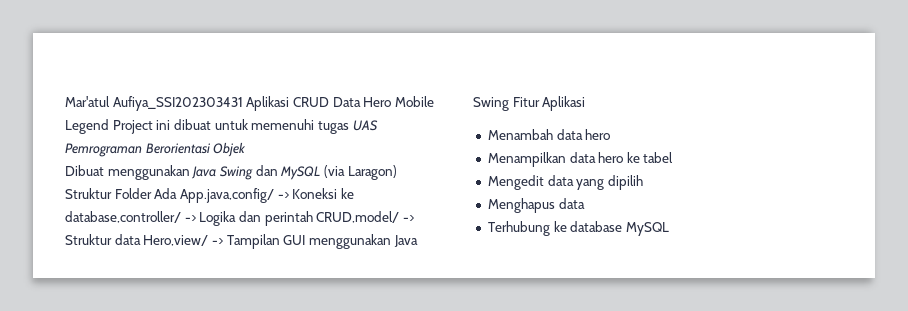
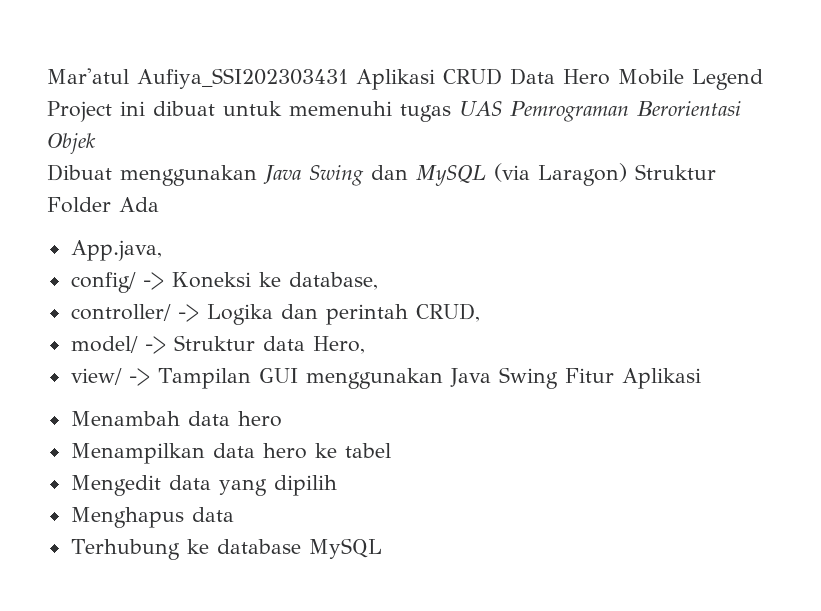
[179,188,274,203] App.java,config/ -> [70,240,162,261] [70,272,136,293] // App.java, // config/
[65,211,181,223] database,controller/ -> [288,272,378,290] [70,304,171,321] database, // controller/
[316,211,400,223] CRUD,model/ -> [415,303,480,322] [70,336,138,353] CRUD, // model/
[143,235,209,246] Hero,view/ -> [312,336,365,354] [70,368,122,385] Hero, // view/

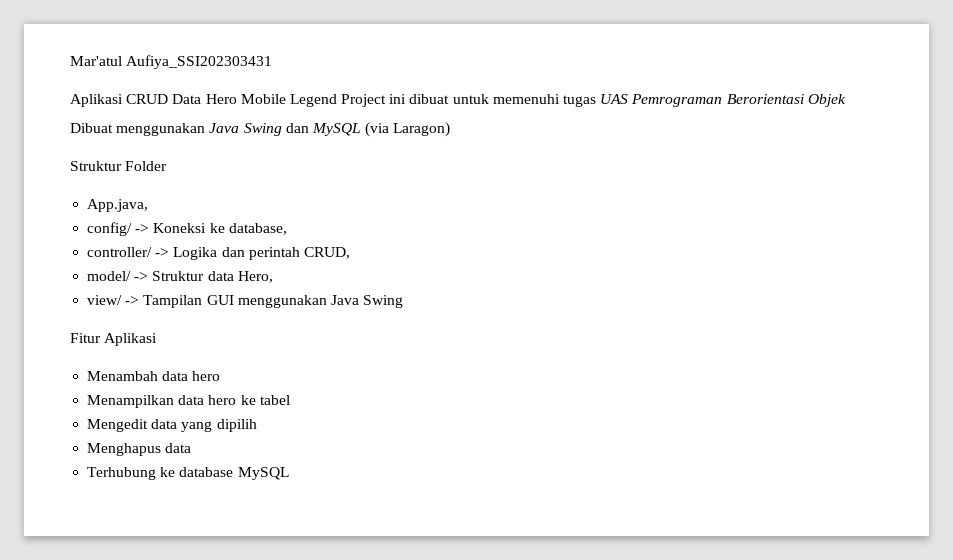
(348, 78) none -> (273, 62) //
(627, 174) none -> (451, 129) //
[119,197,159,212] Ada -> (168, 166) none
(558, 378) none -> (404, 301) //

